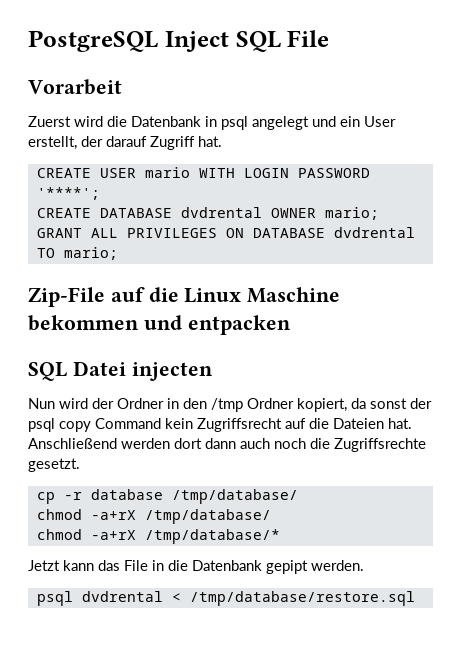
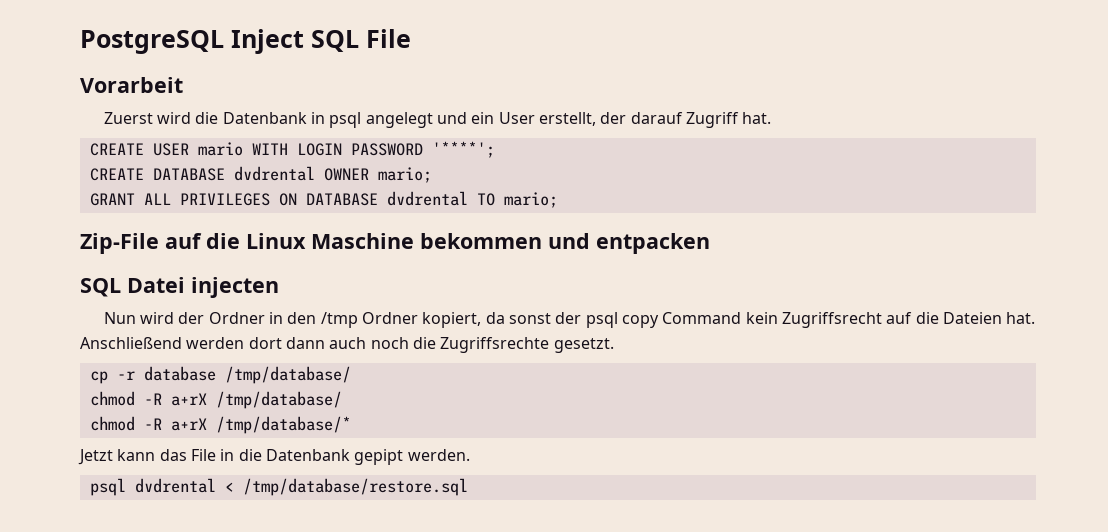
[90,509,271,524] [36,529,136,540] -a+rX /tmp/database/ // chmod -a+rX -> [143,391,342,409] [89,416,207,431] -R a+rX /tmp/database/ // chmod -R a+rX

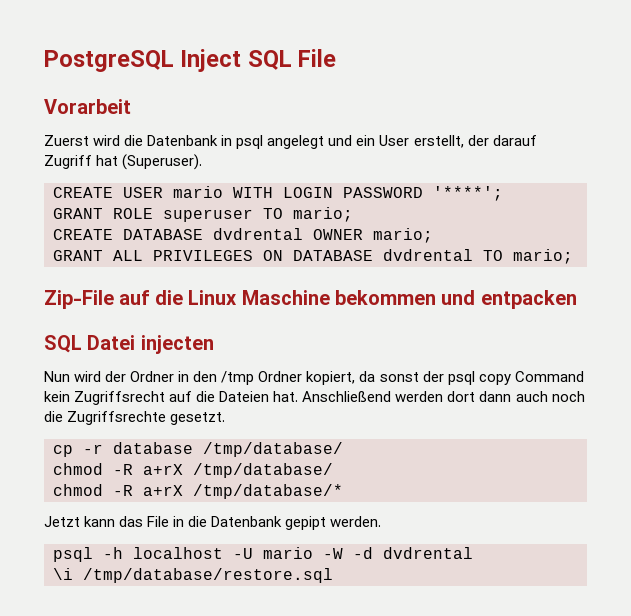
[742,112,772,124] hat. -> [96,154,203,170] hat (Superuser).
(495, 149) none -> [53,207,353,222] // GRANT ROLE superuser TO mario;
[134,478,234,493] dvdrental < -> [103,547,473,559] [53,568,73,580] -h localhost -U mario -W -d dvdrental // \i

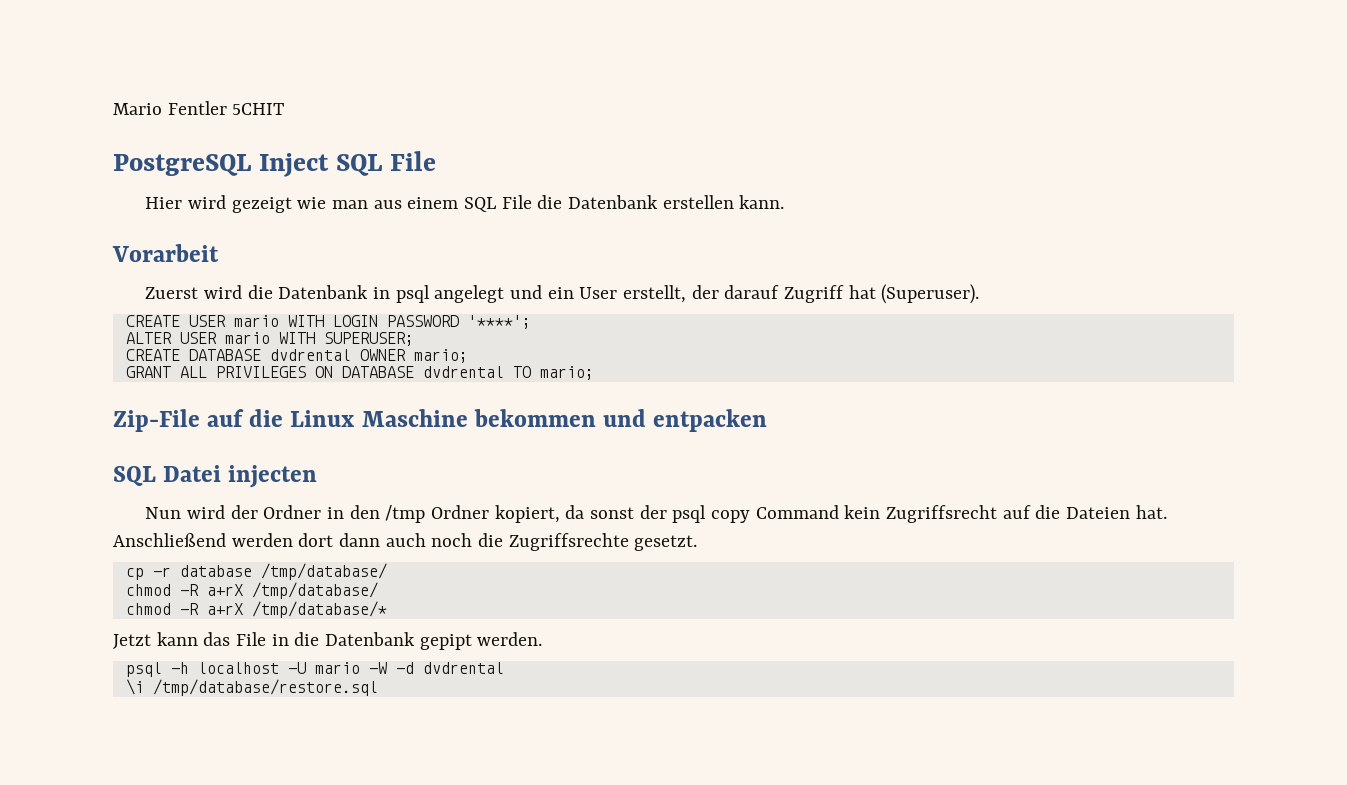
(44, 61) none -> [113,101,285,115] Mario Fentler 5CHIT //
(337, 58) none -> [145,195,785,213] // Hier wird gezeigt wie man aus einem SQL File die Datenbank erstellen kann.
[53,207,353,222] GRANT ROLE superuser TO mario; -> [125,332,414,346] ALTER USER mario WITH SUPERUSER;

